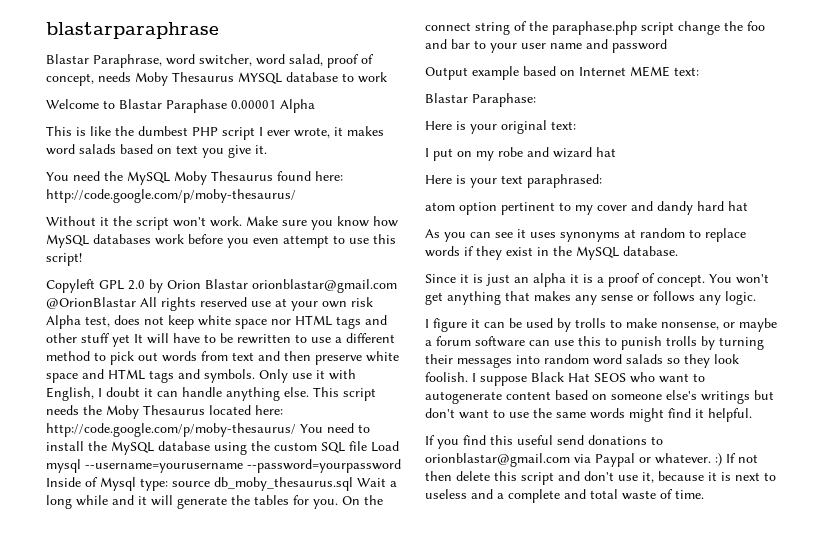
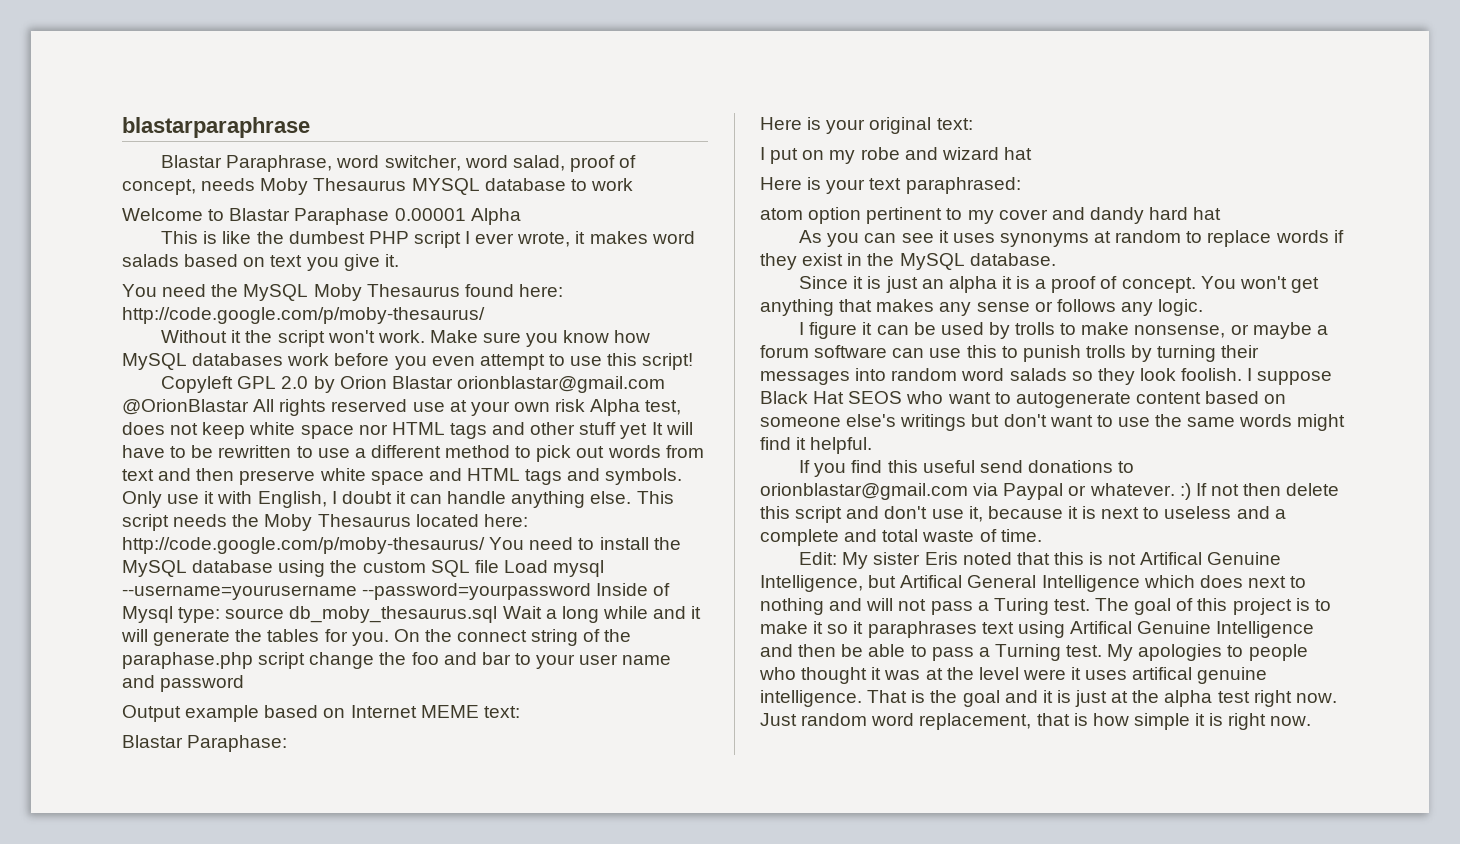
(704, 494) none -> [799,552,1282,569] [760,575,1307,592] [760,598,1331,615] [760,621,1315,638] [760,644,1308,661] [759,667,1268,684] [760,690,1337,707] [760,713,1312,730] // Edit: My sister Eris noted that this is not Artifical Genuine Intelligence, but Artifical General Intelligence which does next to nothing and will not pass a Turing test. The goal of this project is to make it so it paraphrases text using Artifical Genuine Intelligence and then be able to pass a Turning test. My apologies to people who thought it was at the level were it uses artifical genuine intelligence. That is the goal and it is just at the alpha test right now. Just random word replacement, that is how simple it is right now.

